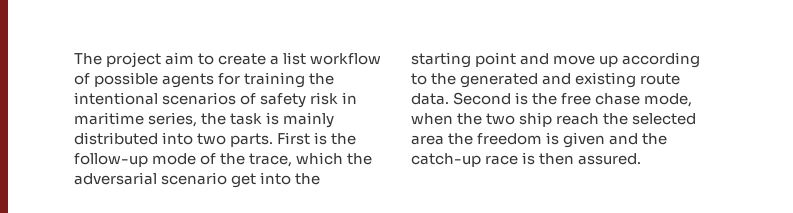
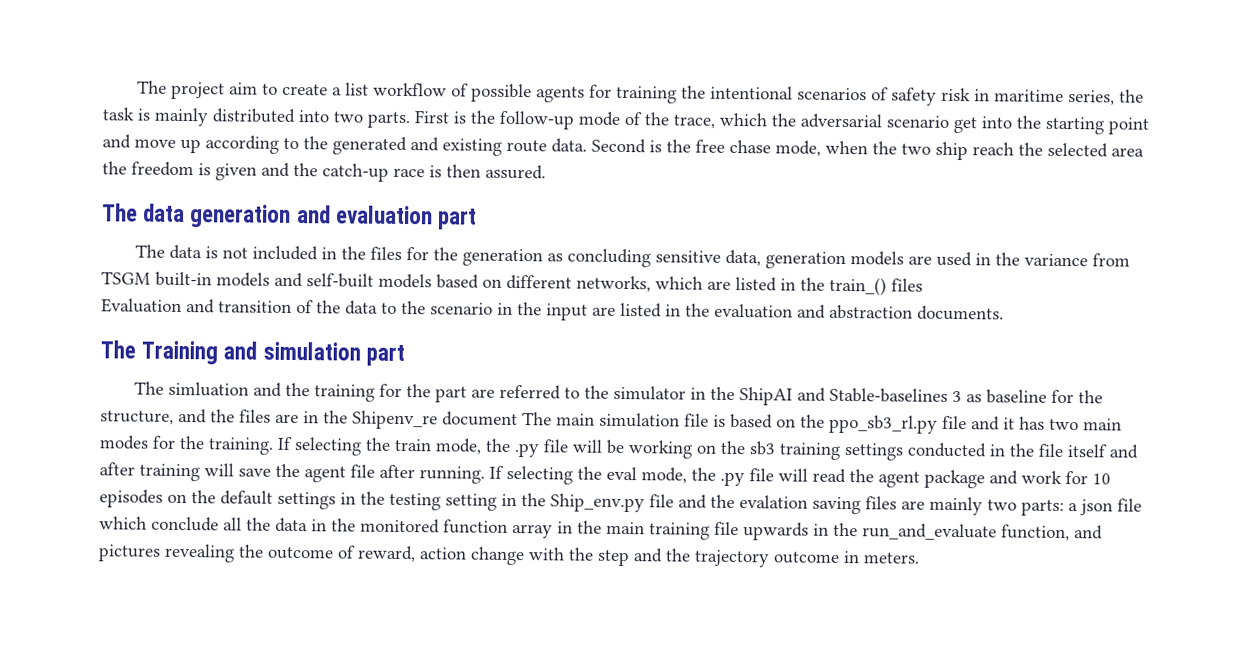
(642, 159) none -> [101,203,478,230] [135,244,1131,270] [101,271,923,296] [101,298,1004,321] [100,340,405,367] [134,381,1104,406] [100,408,1122,434] [99,435,1138,461] [99,462,1111,489] [99,489,1142,516] [99,516,1103,542] [98,543,920,568] // The data generation and evaluation part // The data is not included in the files for the generation as concluding sensitive data, generation models are used in the variance from TSGM built-in models and self-built models based on different networks, which are listed in the train_() files // Evaluation and transition of the data to the scenario in the input are listed in the evaluation and abstraction documents. // The Training and simulation part // The simluation and the training for the part are referred to the simulator in the ShipAI and Stable-baselines 3 as baseline for the structure, and the files are in the Shipenv_re document The main simulation file is based on the ppo_sb3_rl.py file and it has two main modes for the training. If selecting the train mode, the .py file will be working on the sb3 training settings conducted in the file itself and after training will save the agent file after running. If selecting the eval mode, the .py file will read the agent package and work for 10 episodes on the default settings in the testing setting in the Ship_env.py file and the evalation saving files are mainly two parts: a json file which conclude all the data in the monitored function array in the main training file upwards in the run_and_evaluate function, and pictures revealing the outcome of reward, action change with the step and the trajectory outcome in meters.

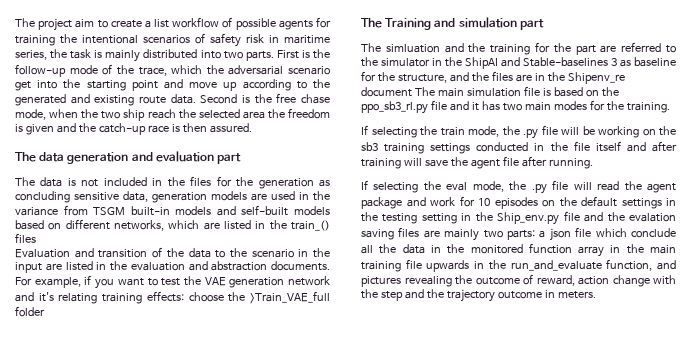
(1004, 313) none -> [15,275,330,289] [15,291,331,304] [15,306,45,317] For example, if you want to test the VAE generation network and it's relating training effects: choose the >Train_VAE_full folder
(274, 446) none -> (670, 107) //
(485, 475) none -> (593, 163) //

